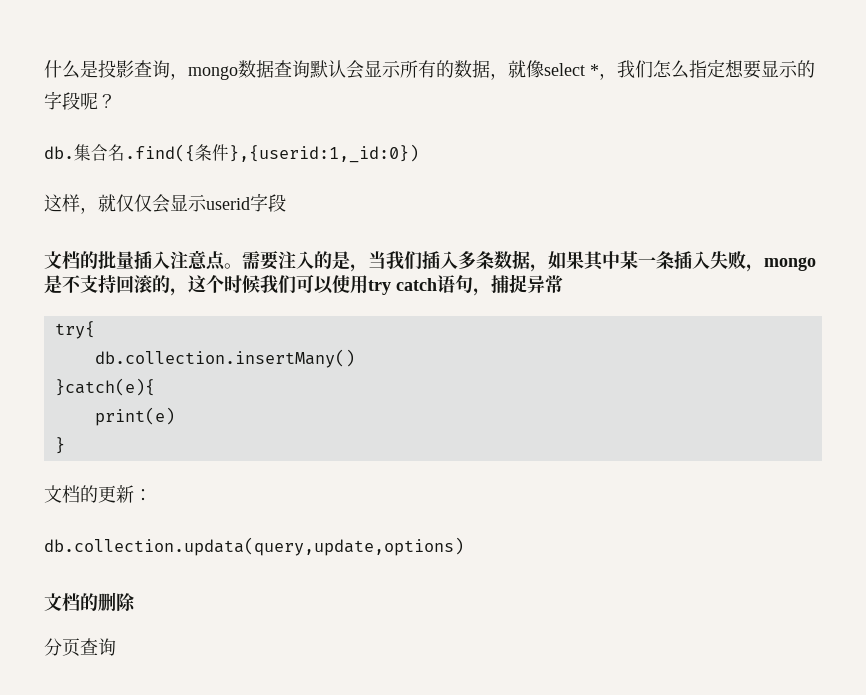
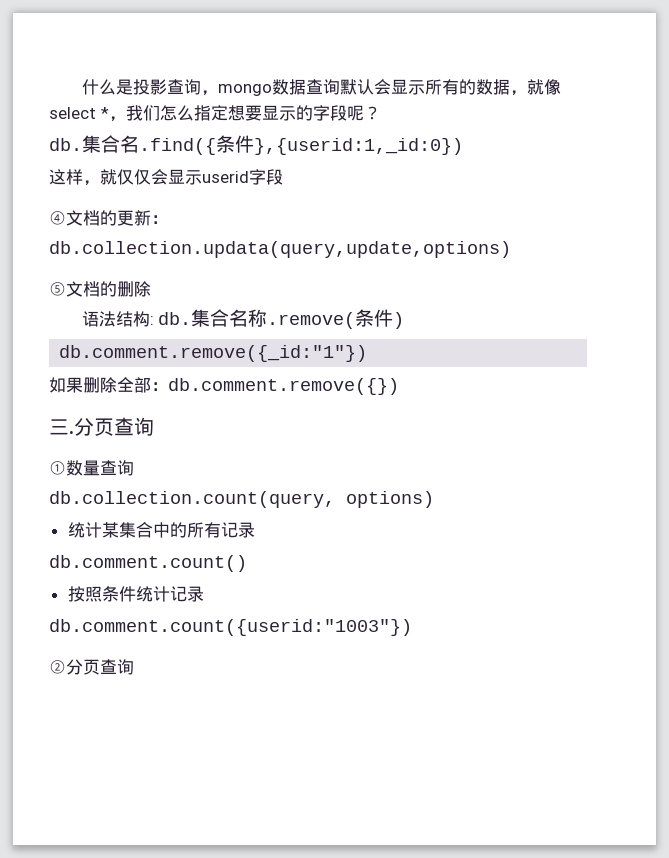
[44,250,816,272] [44,274,563,296] [54,321,95,339] [94,349,355,368] [54,378,155,396] [94,407,175,426] [54,437,65,454] 文档的批量插入注意点。需要注入的是，当我们插入多条数据，如果其中某一条插入失败，mongo是不支持回滚的，这个时候我们可以使用try catch语句，捕捉异常 // try{ // db.collection.insertMany() // }catch(e){ // print(e) // } // -> [49,211,66,225] ④
(464, 546) none -> [49,282,66,296] ⑤
(136, 602) none -> [81,309,405,329] [59,345,368,362] [49,377,399,395] [49,417,154,436] [49,460,134,476] [49,491,434,508] [67,522,255,538] [49,555,247,572] [67,586,204,602] [49,619,412,636] [49,660,66,674] 语法结构: db.集合名称.remove(条件) // db.comment.remove({_id:"1"}) // 如果删除全部：db.comment.remove({}) // 三.分页查询 // ①数量查询 // db.collection.count(query, options) // 统计某集合中的所有记录 // db.comment.count() // 按照条件统计记录 // db.comment.count({userid:"1003"}) // ②

